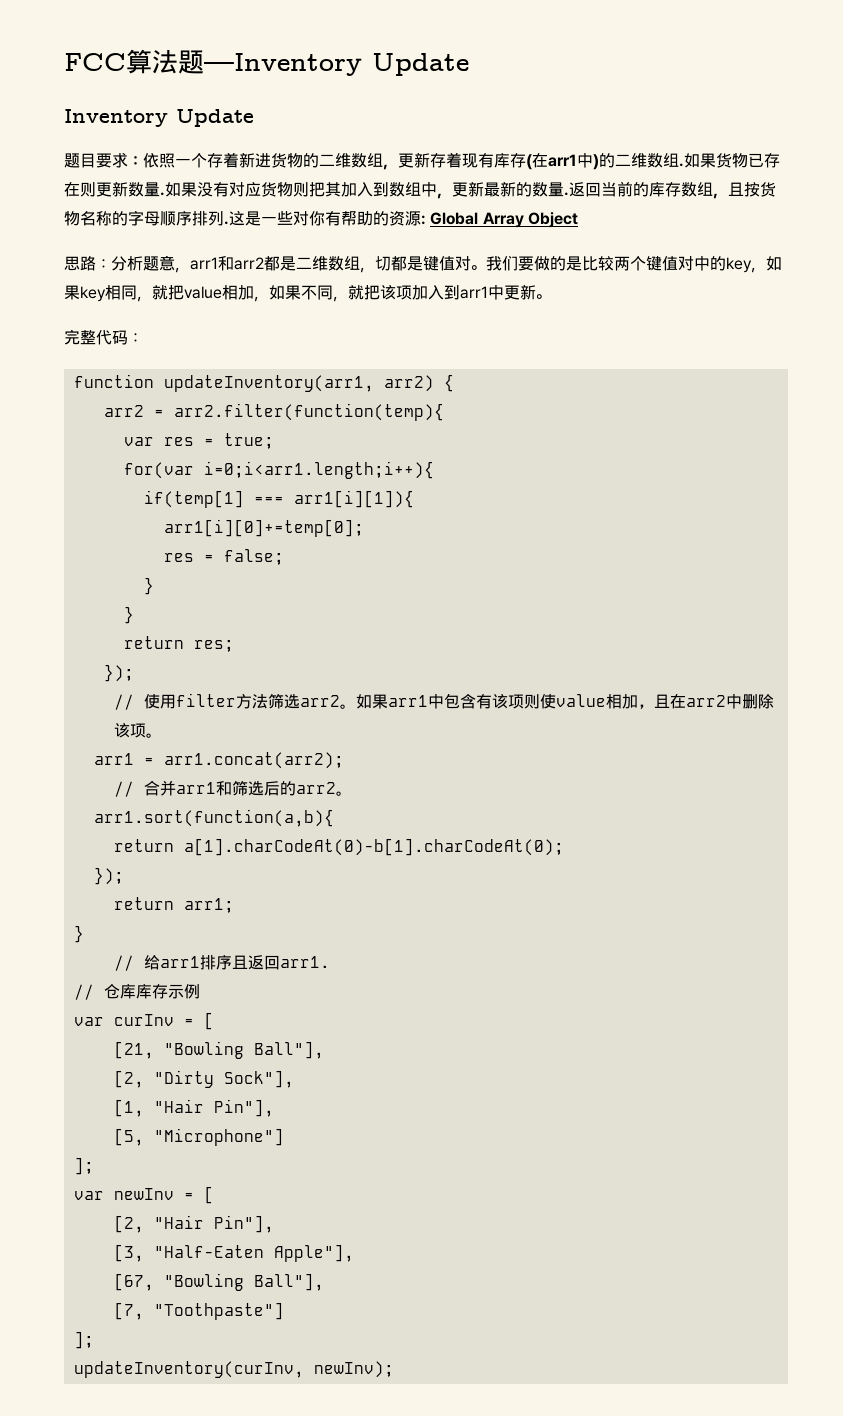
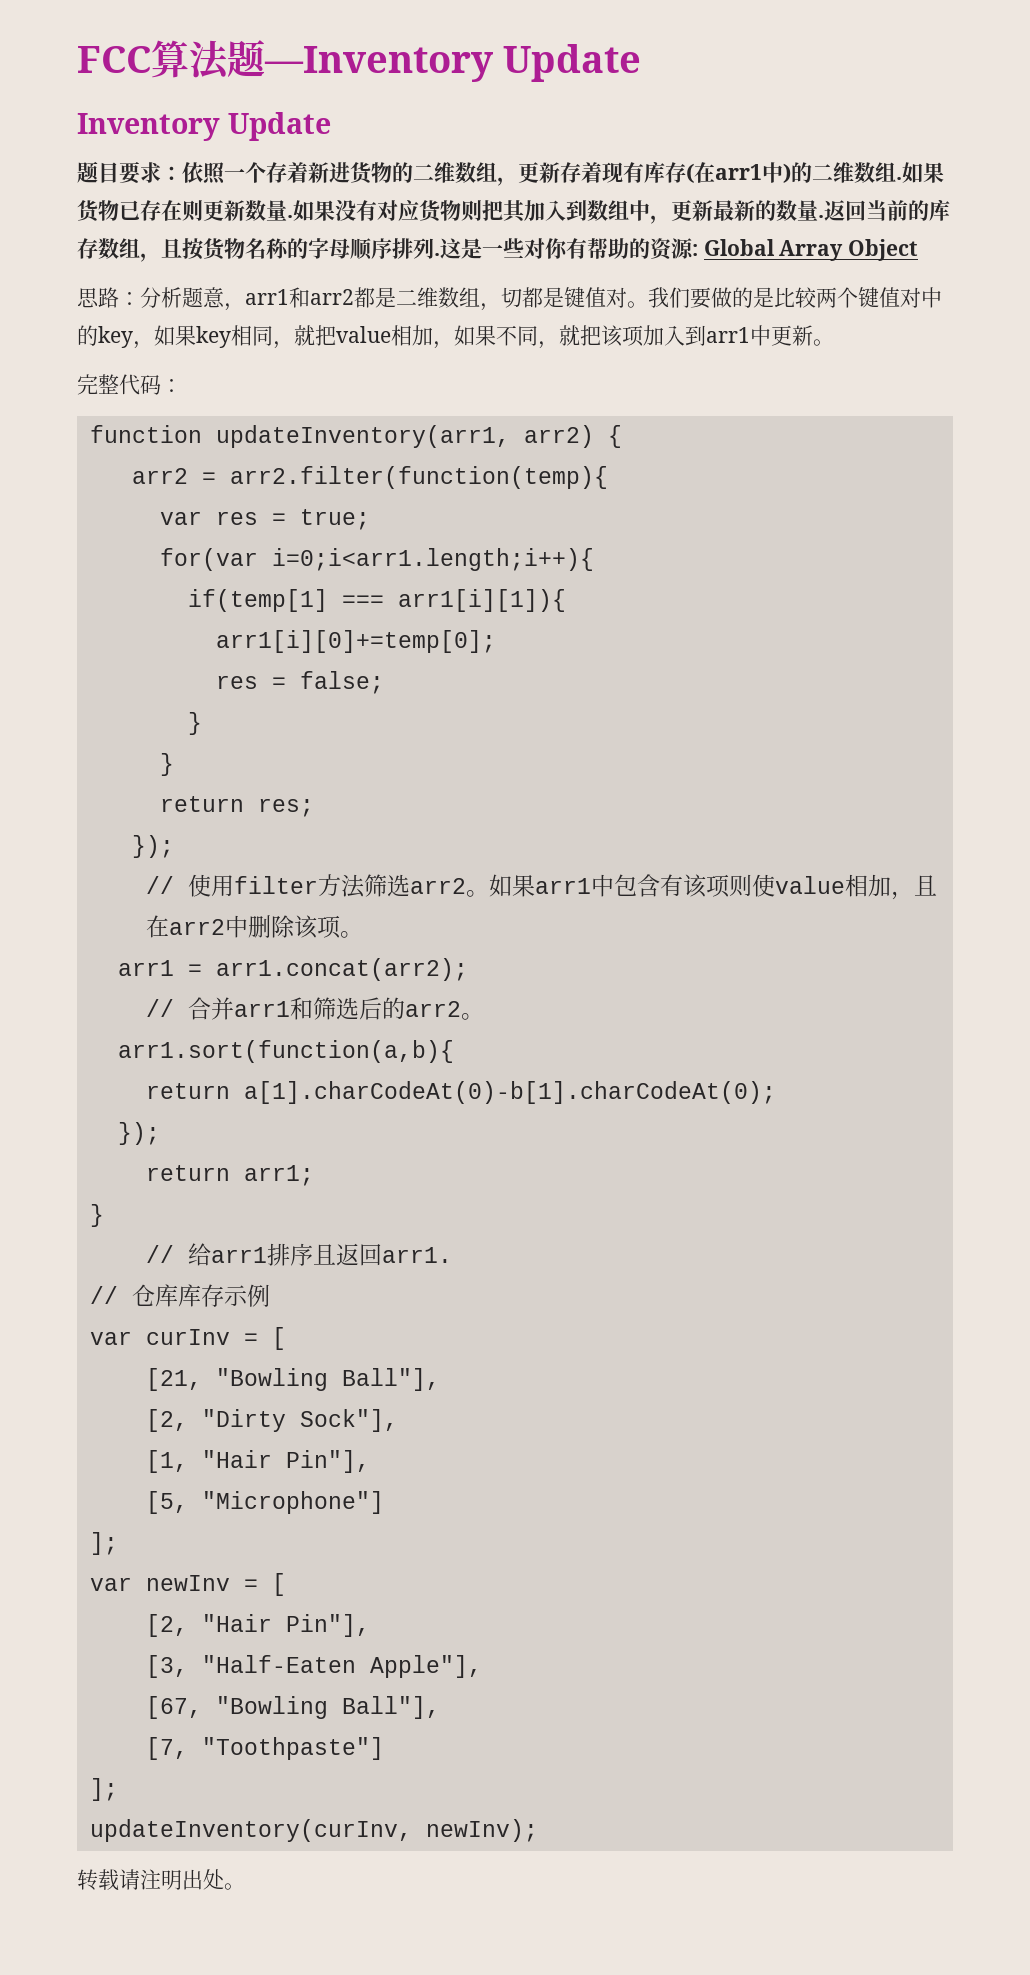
(394, 1369) none -> [77,1869,245,1891] // 转载请注明出处。

